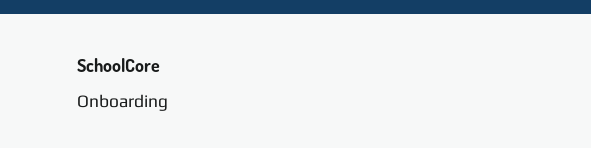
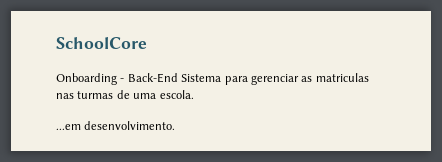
(168, 102) none -> [120,73,369,85] [56,90,194,99] [56,121,176,130] - Back-End Sistema para gerenciar as matriculas nas turmas de uma escola. // ...em desenvolvimento.

